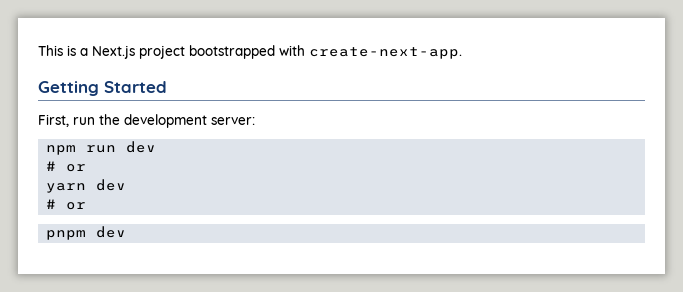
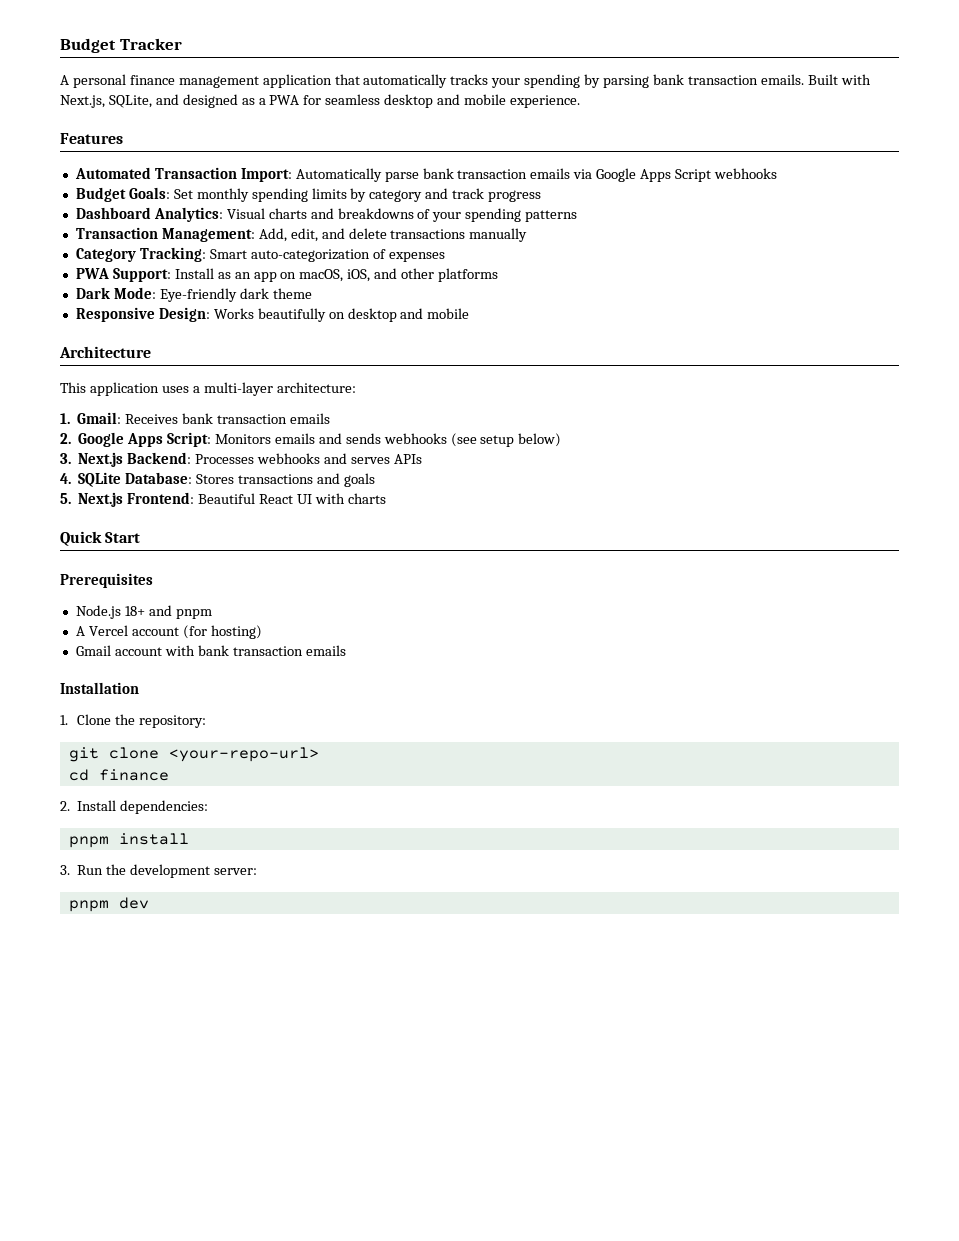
[38,45,462,59] [38,81,167,96] [38,114,255,128] [46,141,157,155] [46,161,87,172] [46,179,127,193] [46,199,87,210] This is a Next.js project bootstrapped with create-next-app. // Getting Started // First, run the development server: // npm run dev // # or // yarn dev // # or -> [60,38,182,53] [60,74,871,88] [60,94,580,108] [60,133,123,144] [74,167,777,182] [75,187,542,202] [75,207,578,222] [75,227,528,242] [75,247,445,262] [75,268,499,282] [75,287,312,302] [75,307,470,322] [59,346,151,358] [60,382,356,396] [60,412,330,424] [60,432,562,447] [60,452,422,467] [60,472,375,487] [60,492,386,507] [60,531,141,546] [60,573,153,588] [75,605,212,619] [75,625,262,639] [75,645,346,656] [60,682,139,694] [60,714,207,728] [68,747,319,762] [68,769,169,781] [60,800,209,814] [68,833,189,848] [60,864,257,878] Budget Tracker // A personal finance management application that automatically tracks your spending by parsing bank transaction emails. Built with Next.js, SQLite, and designed as a PWA for seamless desktop and mobile experience. // Features // Automated Transaction Import: Automatically parse bank transaction emails via Google Apps Script webhooks // Budget Goals: Set monthly spending limits by category and track progress // Dashboard Analytics: Visual charts and breakdowns of your spending patterns // Transaction Management: Add, edit, and delete transactions manually // Category Tracking: Smart auto-categorization of expenses // PWA Support: Install as an app on macOS, iOS, and other platforms // Dark Mode: Eye-friendly dark theme // Responsive Design: Works beautifully on desktop and mobile // Architecture // This application uses a multi-layer architecture: // 1. Gmail: Receives bank transaction emails // 2. Google Apps Script: Monitors emails and sends webhooks (see setup below) // 3. Next.js Backend: Processes webhooks and serves APIs // 4. SQLite Database: Stores transactions and goals // 5. Next.js Frontend: Beautiful React UI with charts // Quick Start // Prerequisites // Node.js 18+ and pnpm // A Vercel account (for hosting) // Gmail account with bank transaction emails // Installation // 1. Clone the repository: // git clone <your-repo-url> // cd finance // 2. Install dependencies: // pnpm install // 3. Run the development server:

